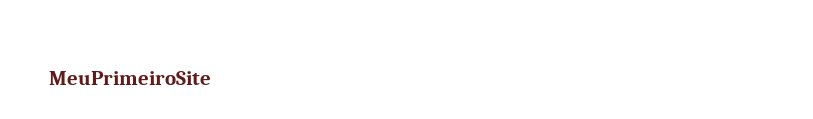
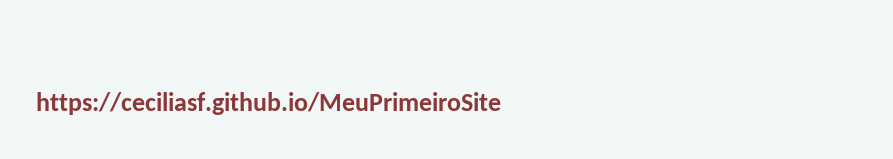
[49,71,211,85] MeuPrimeiroSite -> [36,92,501,115] https://ceciliasf.github.io/MeuPrimeiroSite

